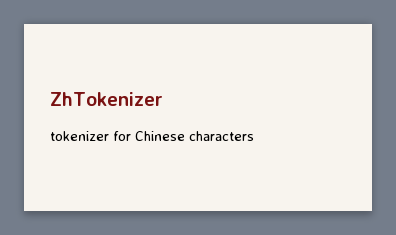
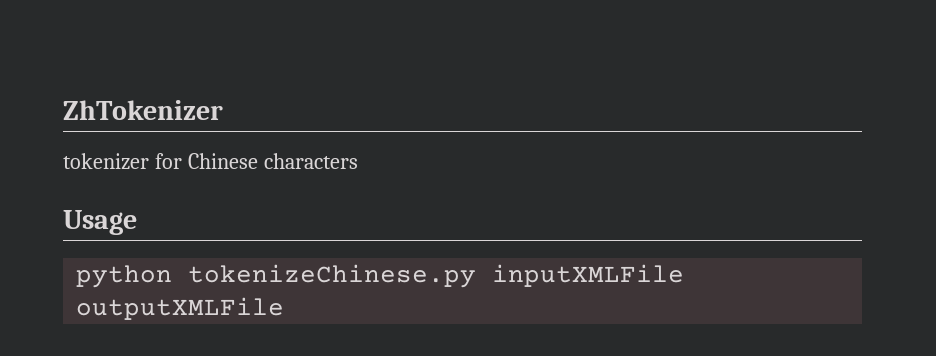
(254, 136) none -> [63,210,137,235] [76,264,685,288] [76,297,285,320] // Usage // python tokenizeChinese.py inputXMLFile outputXMLFile

